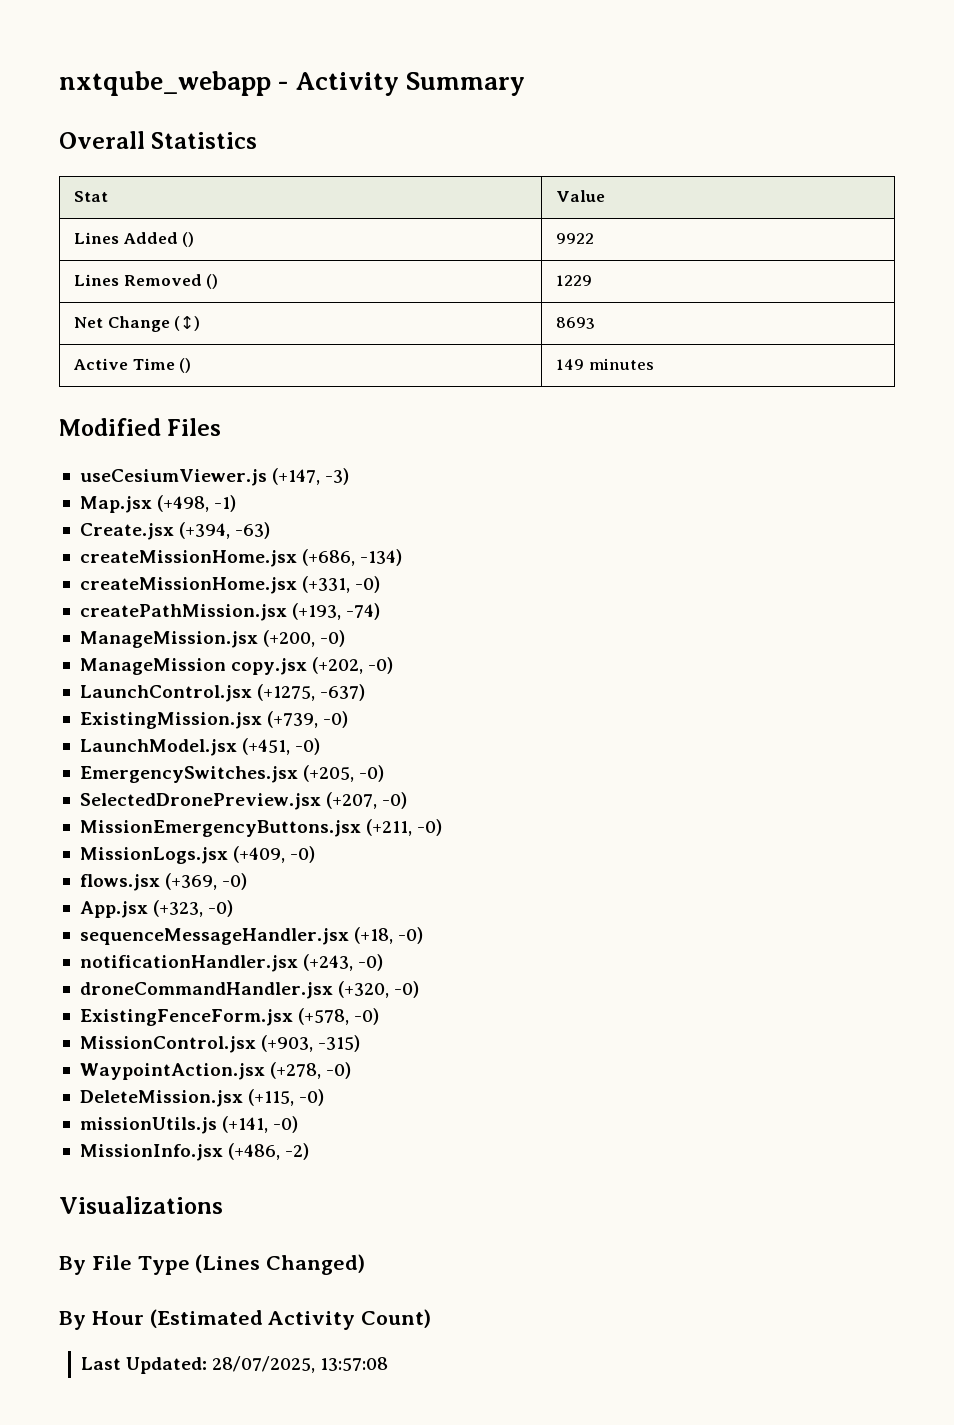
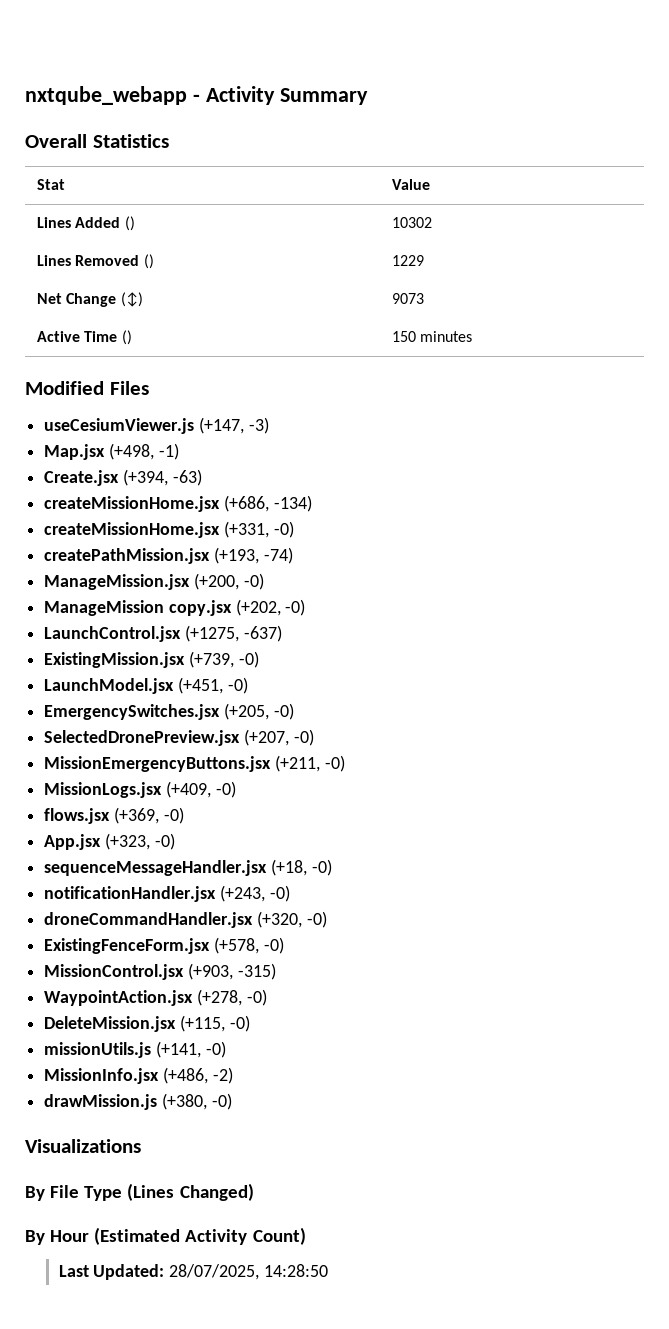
[555,233,594,244] 9922 -> [392,217,433,228] 10302
[555,317,595,329] 8693 -> [392,293,425,304] 9073
[555,359,584,370] 149 -> [392,331,417,342] 150
(310, 1151) none -> [44,1093,232,1110] // drawMission.js (+380, -0)
[320,1357,389,1371] 13:57:08 -> [263,1264,328,1277] 14:28:50

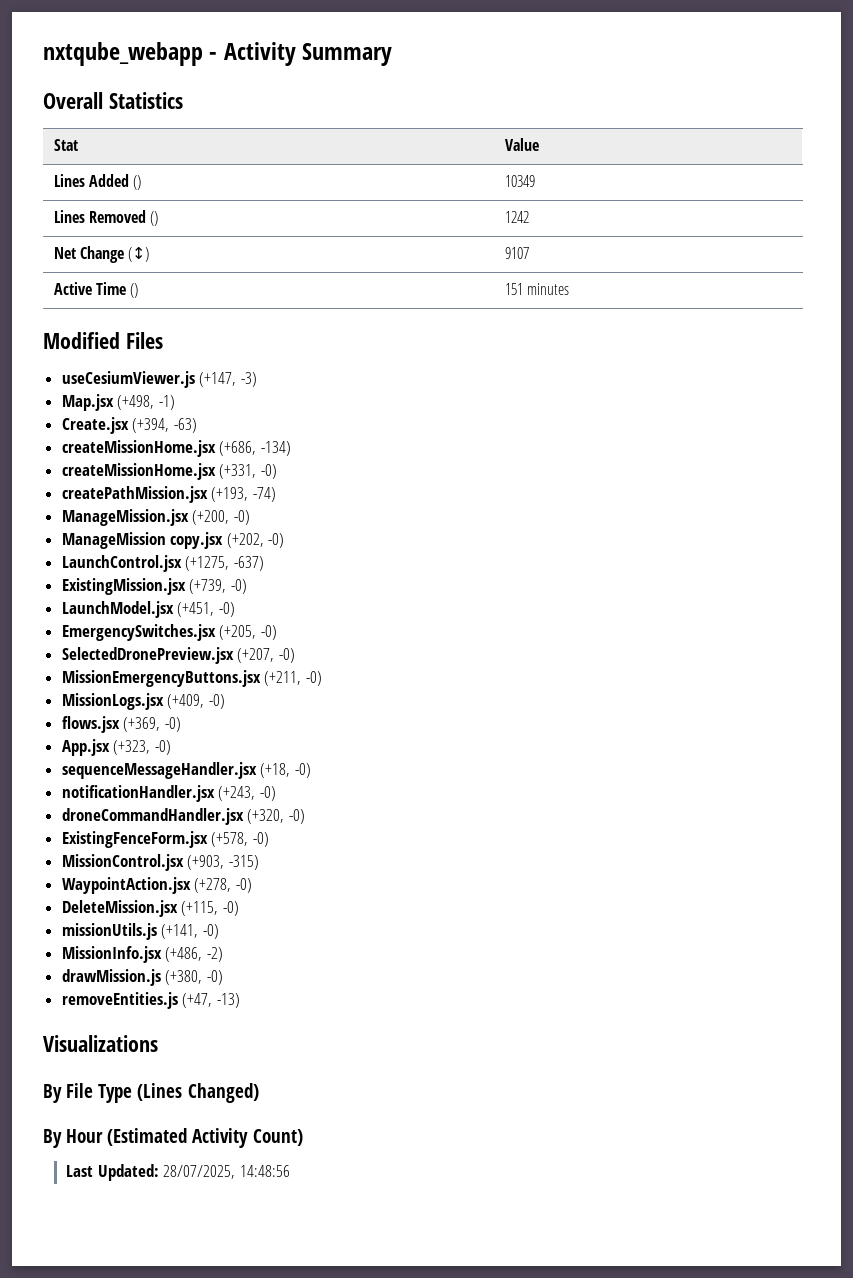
[392,217,433,228] 10302 -> [504,175,535,187] 10349
[392,255,425,266] 1229 -> [504,211,529,223] 1242
[392,293,425,304] 9073 -> [504,247,529,259] 9107
[392,331,417,342] 150 -> [504,283,523,295] 151
(232, 1101) none -> [61,992,240,1009] // removeEntities.js (+47, -13)
[263,1264,328,1277] 14:28:50 -> [239,1165,290,1177] 14:48:56

